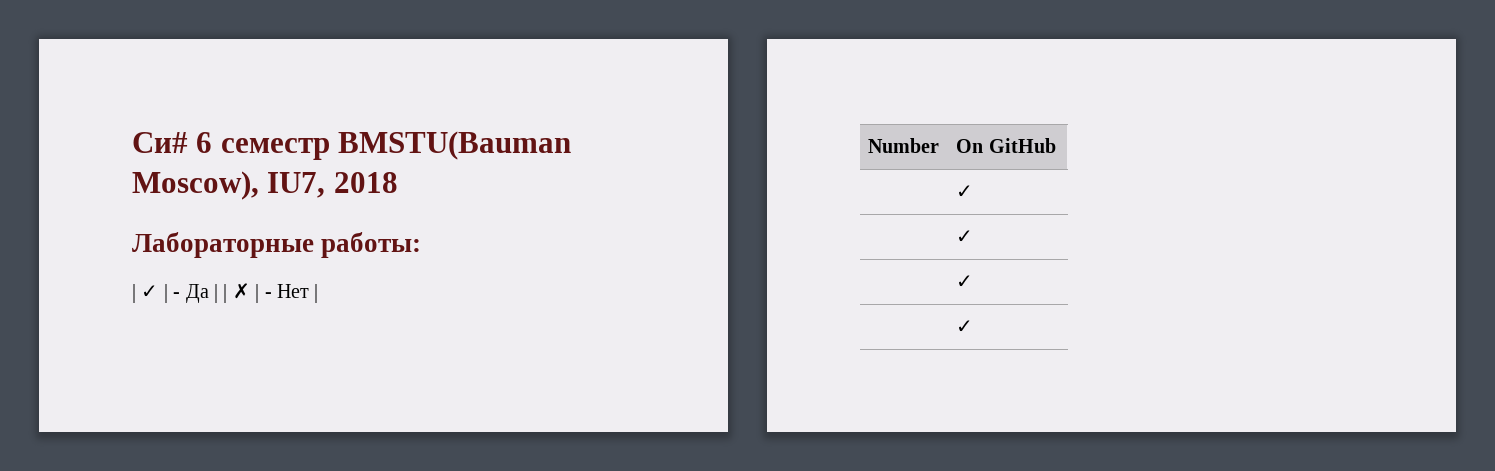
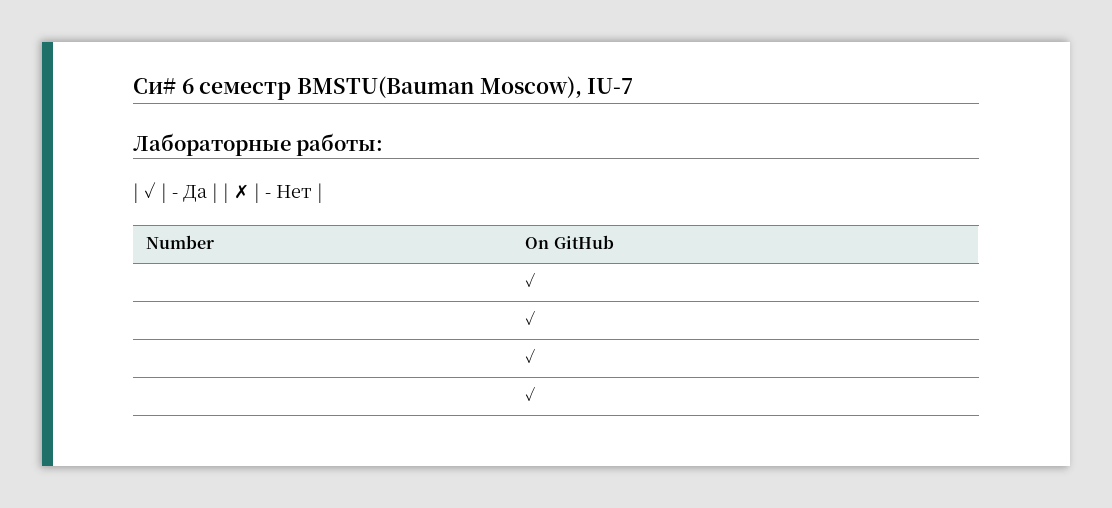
[267,172,398,198] IU7, 2018 -> [587,78,634,94] IU-7

